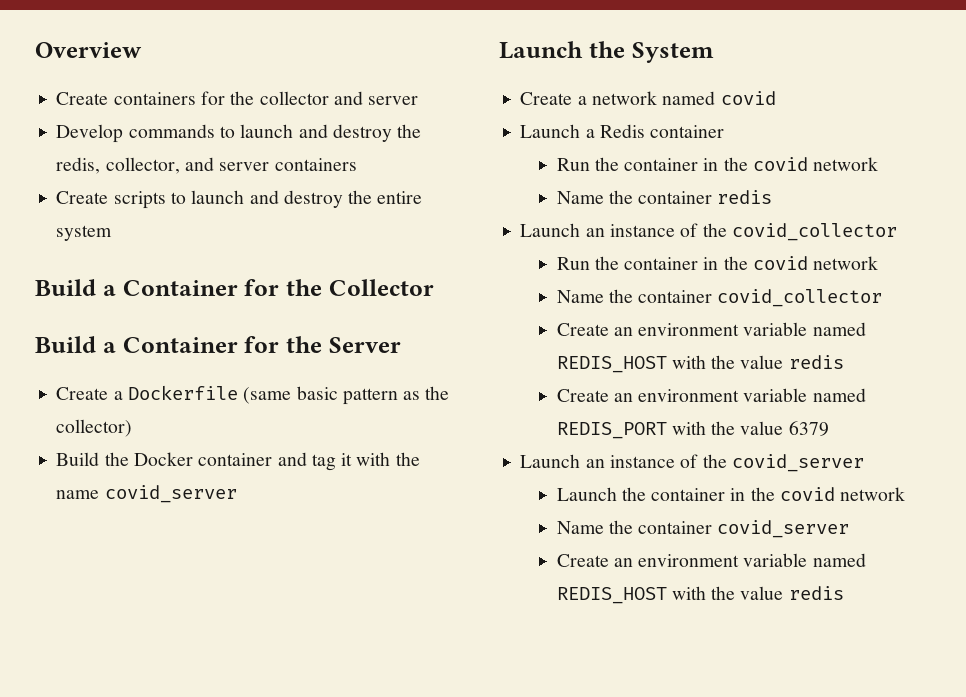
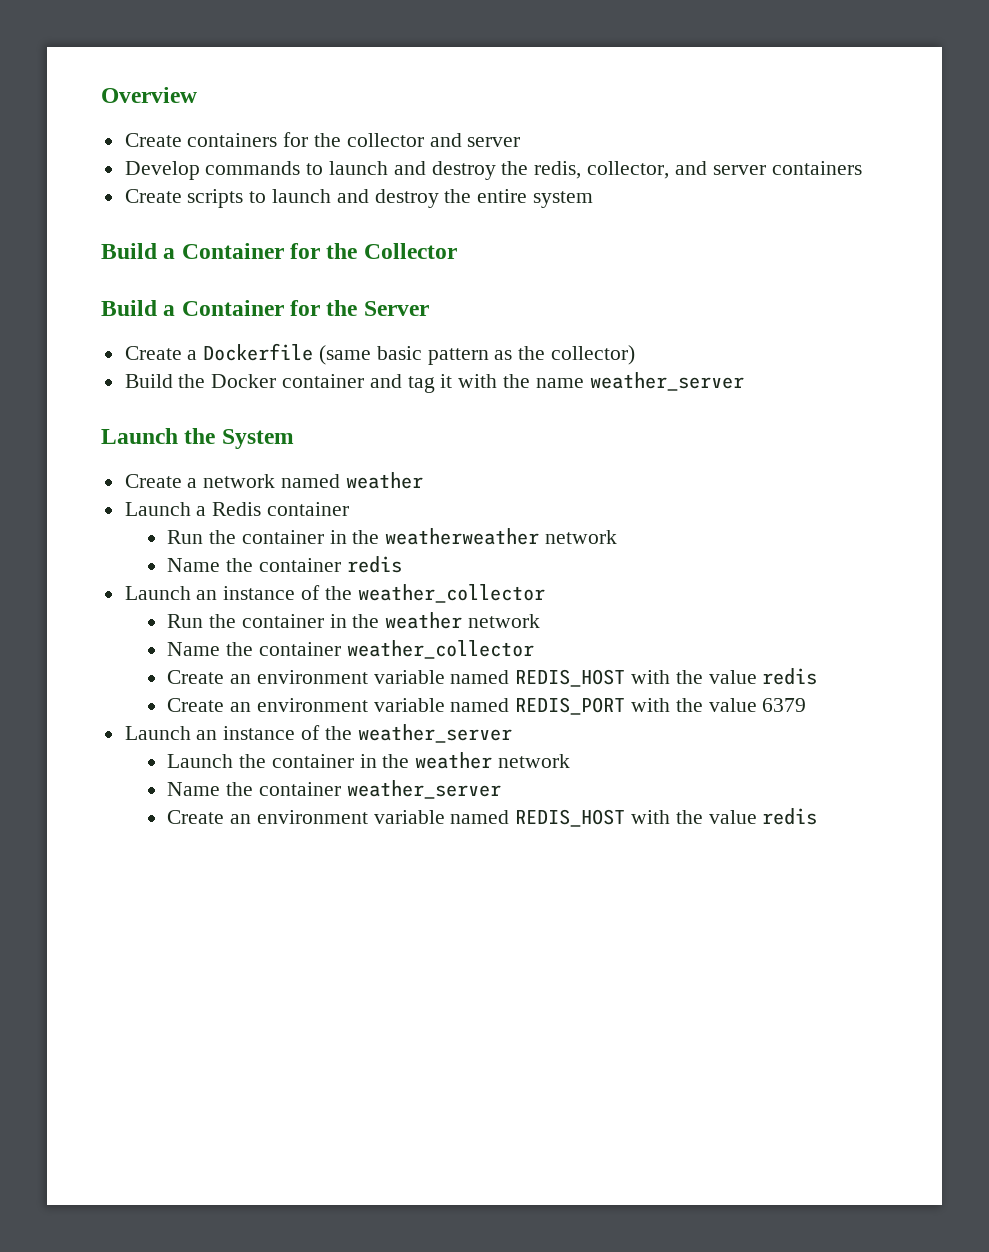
[104,485,237,503] covid_server -> [589,372,744,391] weather_server
[720,91,776,105] covid -> [345,472,423,489] weather
[752,157,808,171] covid -> [385,528,540,545] weatherweather
[731,223,897,241] [556,256,879,270] [556,289,883,307] covid_collector // Run the container in the covid network // Name the container covid_collector -> [357,584,545,603] [167,612,541,629] [167,640,534,659] weather_collector // Run the container in the weather network // Name the container weather_collector
[731,454,864,472] covid_server -> [357,724,512,743] weather_server
[779,487,906,501] [556,520,850,538] covid network // Name the container covid_server -> [415,752,571,769] [167,780,501,799] weather network // Name the container weather_server

